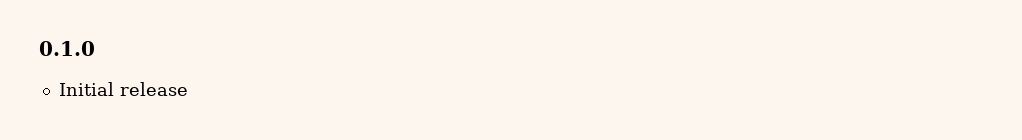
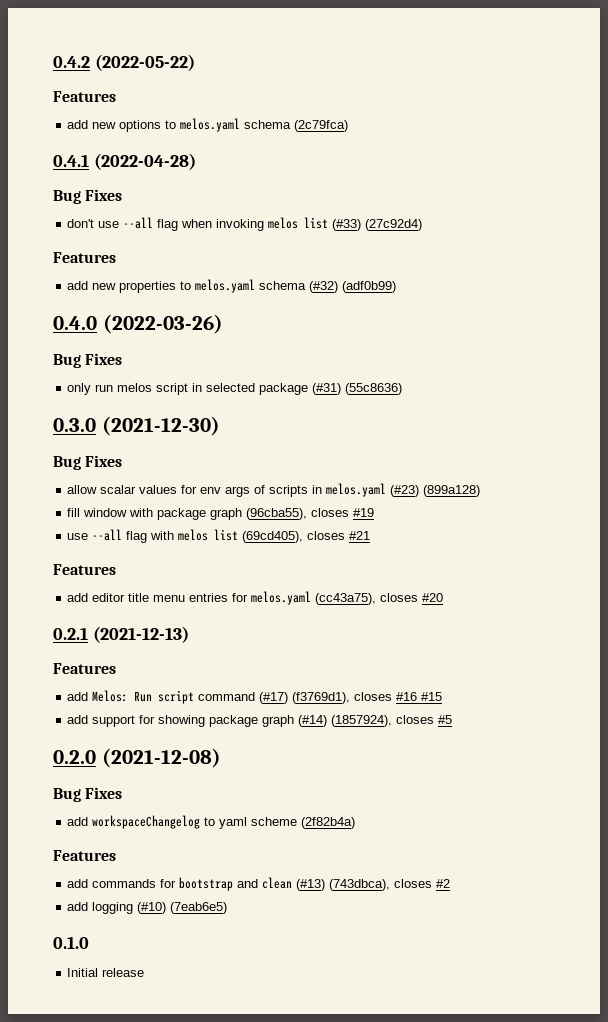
(39, 48) none -> [53,54,195,71] [53,91,116,102] [67,118,349,132] [53,153,196,170] [53,189,123,204] [67,217,423,231] [53,252,116,263] [67,279,397,293] [53,314,223,334] [53,353,123,368] [67,383,403,395] [53,416,220,436] [53,455,123,470] [67,483,481,497] [67,508,375,520] [67,529,371,543] [53,564,116,575] [67,591,444,605] [53,626,189,643] [53,663,116,674] [67,690,443,704] [67,715,453,727] [53,748,221,768] [53,787,123,802] [67,815,356,829] [53,850,116,861] [67,877,451,891] [67,902,228,914] 0.4.2 (2022-05-22) // Features // add new options to melos.yaml schema (2c79fca) // 0.4.1 (2022-04-28) // Bug Fixes // don't use --all flag when invoking melos list (#33) (27c92d4) // Features // add new properties to melos.yaml schema (#32) (adf0b99) // 0.4.0 (2022-03-26) // Bug Fixes // only run melos script in selected package (#31) (55c8636) // 0.3.0 (2021-12-30) // Bug Fixes // allow scalar values for env args of scripts in melos.yaml (#23) (899a128) // fill window with package graph (96cba55), closes #19 // use --all flag with melos list (69cd405), closes #21 // Features // add editor title menu entries for melos.yaml (cc43a75), closes #20 // 0.2.1 (2021-12-13) // Features // add Melos: Run script command (#17) (f3769d1), closes #16 #15 // add support for showing package graph (#14) (1857924), closes #5 // 0.2.0 (2021-12-08) // Bug Fixes // add workspaceChangelog to yaml scheme (2f82b4a) // Features // add commands for bootstrap and clean (#13) (743dbca), closes #2 // add logging (#10) (7eab6e5) //

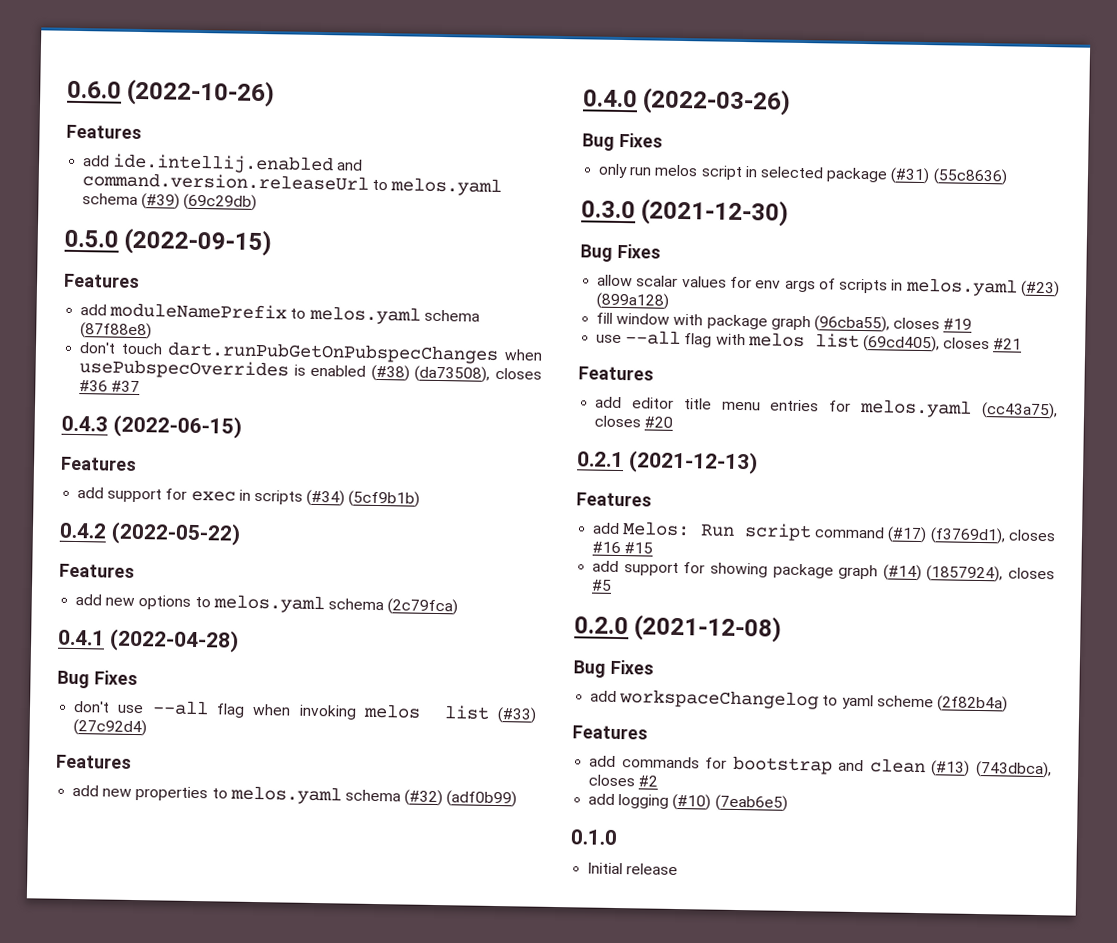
(53, 62) none -> [67,78,276,108] [66,124,142,140] [82,153,364,175] [82,172,503,197] [82,193,258,211] [64,227,273,257] [63,273,140,289] [80,302,480,325] [80,322,153,340] [79,341,543,364] [79,359,542,383] [79,380,141,393] [61,414,242,439] [60,456,137,471] [77,487,421,508] 0.6.0 (2022-10-26) // Features // add ide.intellij.enabled and command.version.releaseUrl to melos.yaml schema (#39) (69c29db) // 0.5.0 (2022-09-15) // Features // add moduleNamePrefix to melos.yaml schema (87f88e8) // don't touch dart.runPubGetOnPubspecChanges when usePubspecOverrides is enabled (#38) (da73508), closes #36 #37 // 0.4.3 (2022-06-15) // Features // add support for exec in scripts (#34) (5cf9b1b) //

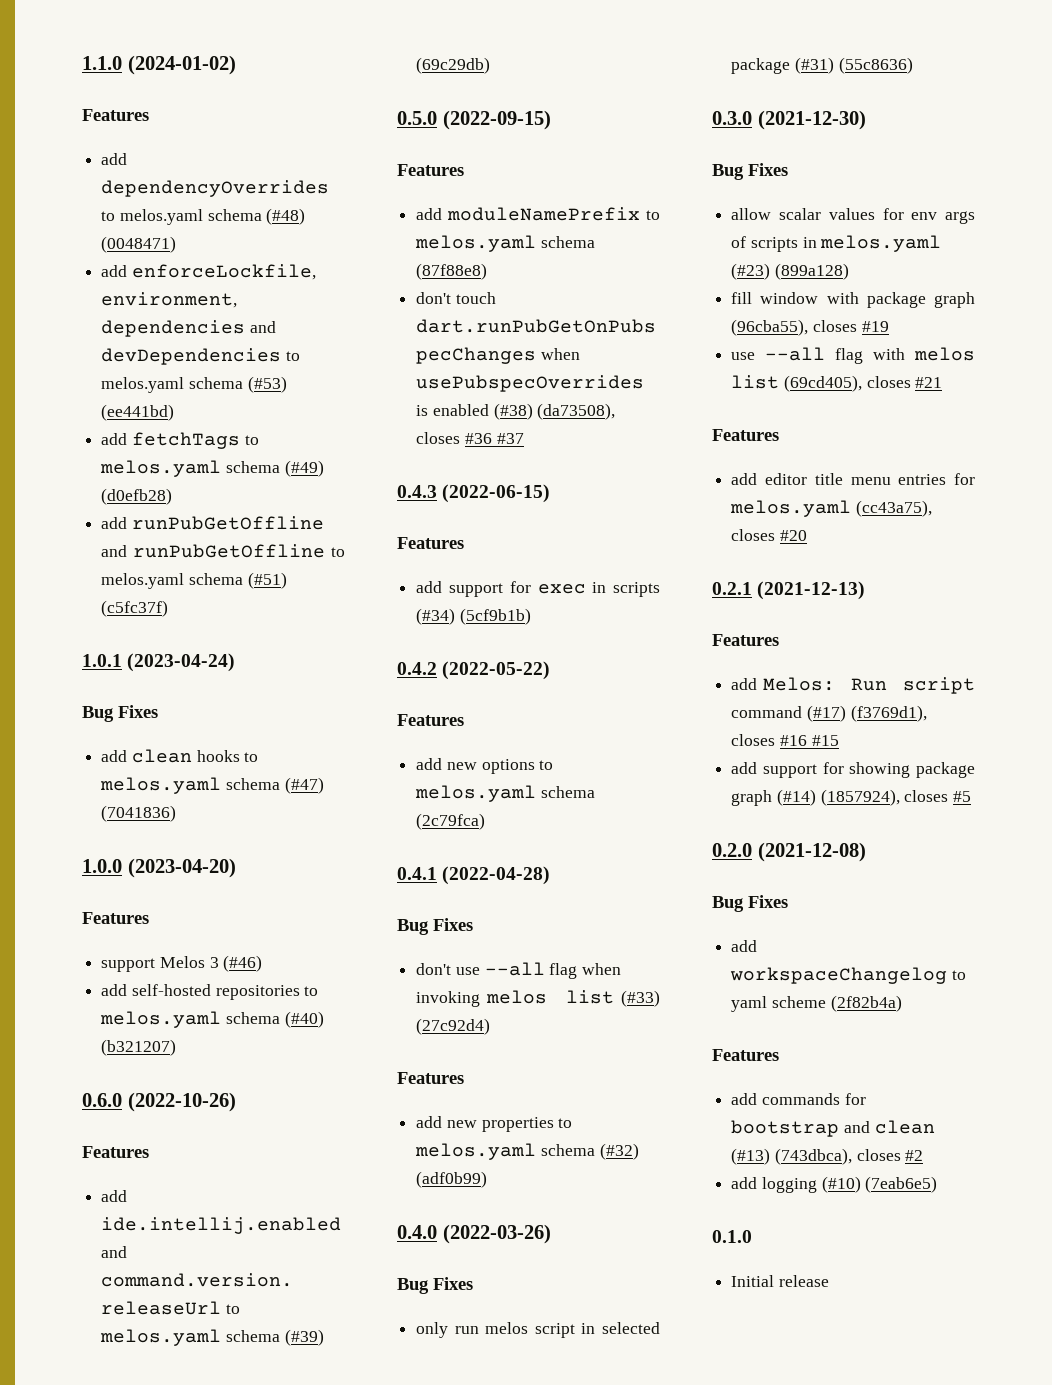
(67, 89) none -> [82,55,236,75] [82,109,149,121] [101,153,128,165] [101,180,330,197] [101,208,306,225] [101,236,177,253] [101,264,316,280] [101,292,238,308] [101,320,276,337] [101,348,300,365] [101,376,287,393] [101,404,175,421] [101,432,259,449] [100,460,324,477] [101,488,173,505] [101,516,324,530] [101,544,345,558] [101,572,287,589] [101,600,169,617] [82,653,236,672] [82,705,158,722] [101,749,259,763] [100,777,324,794] [101,805,177,822] [82,858,236,878] [82,912,149,924] [101,955,263,972] [101,984,319,1000] [100,1011,324,1028] [101,1039,177,1056] 1.1.0 (2024-01-02) // Features // add dependencyOverrides to melos.yaml schema (#48) (0048471) // add enforceLockfile, environment, dependencies and devDependencies to melos.yaml schema (#53) (ee441bd) // add fetchTags to melos.yaml schema (#49) (d0efb28) // add runPubGetOffline and runPubGetOffline to melos.yaml schema (#51) (c5fc37f) // 1.0.1 (2023-04-24) // Bug Fixes // add clean hooks to melos.yaml schema (#47) (7041836) // 1.0.0 (2023-04-20) // Features // support Melos 3 (#46) // add self-hosted repositories to melos.yaml schema (#40) (b321207) //

